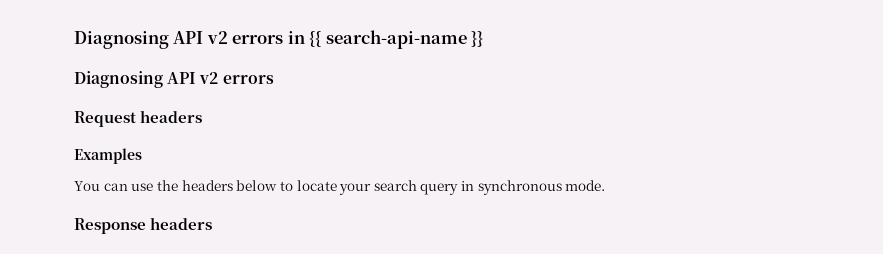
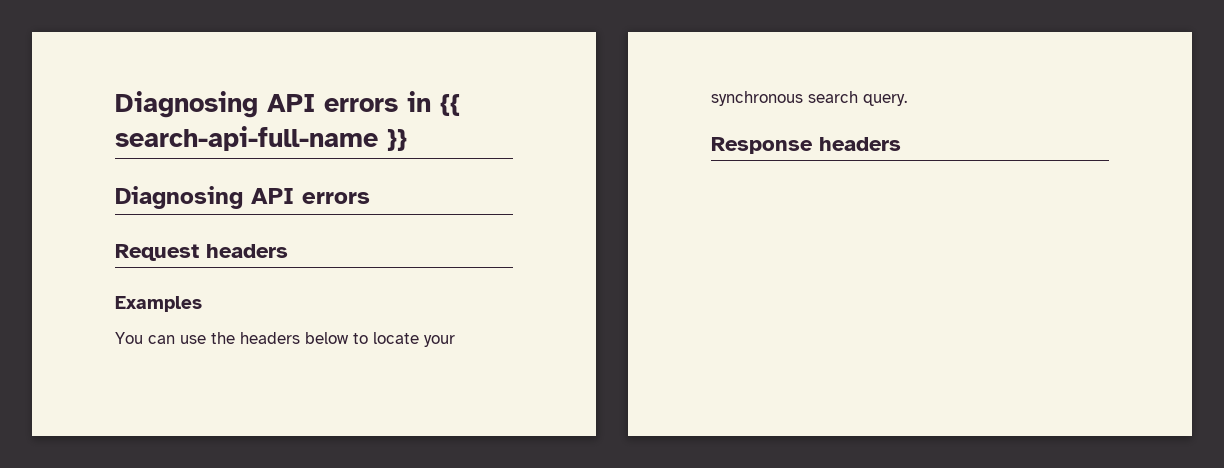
[74,31,228,49] Diagnosing API v2 -> [115,91,315,118] Diagnosing API
[325,30,467,49] search-api-name -> [115,126,378,151] search-api-full-name
[199,72,219,84] v2 -> (294, 196) none
[373,180,606,195] search query in synchronous mode. -> [711,91,907,106] synchronous search query.

